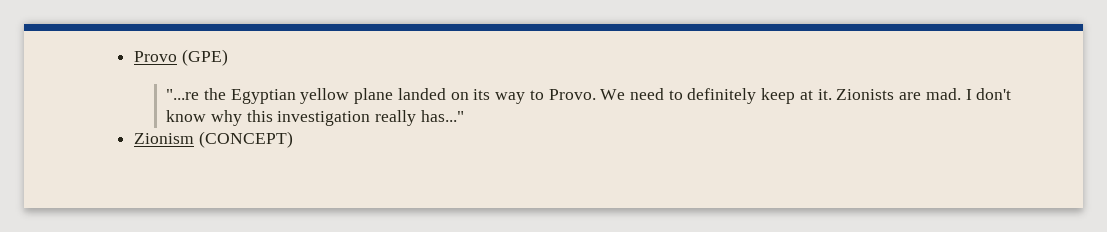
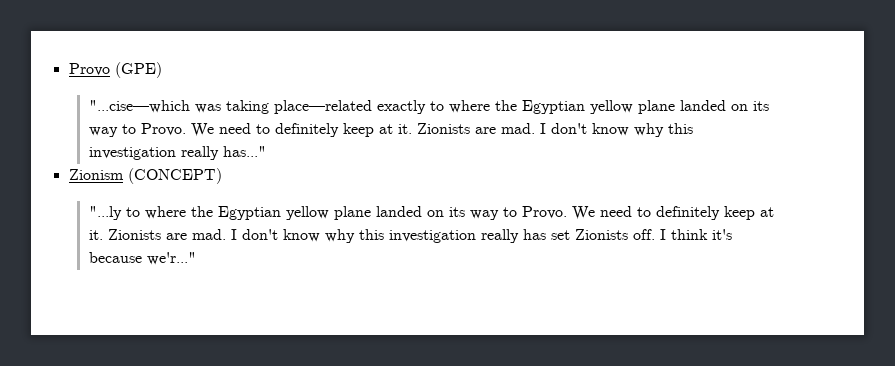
[166,89,200,100] "...re -> [88,100,490,114] "...cise—which was taking place—related exactly to where
(293, 139) none -> [88,206,774,220] [88,229,732,243] [88,252,196,265] // "...ly to where the Egyptian yellow plane landed on its way to Provo. We need to definitely keep at it. Zionists are mad. I don't know why this investigation really has set Zionists off. I think it's because we'r..."

